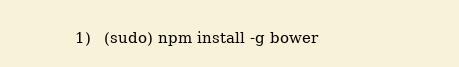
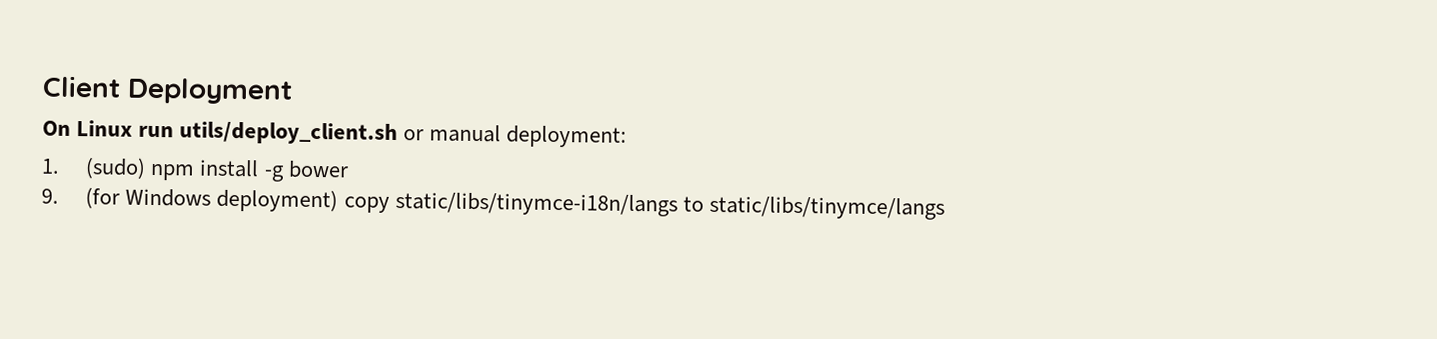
[75,32,91,46] 1) -> [42,75,293,105] [42,120,628,148] [41,158,60,174] Client Deployment // On Linux run utils/deploy_client.sh or manual deployment: // 1.
(319, 37) none -> [41,187,945,220] // 9. (for Windows deployment) copy static/libs/tinymce-i18n/langs to static/libs/tinymce/langs

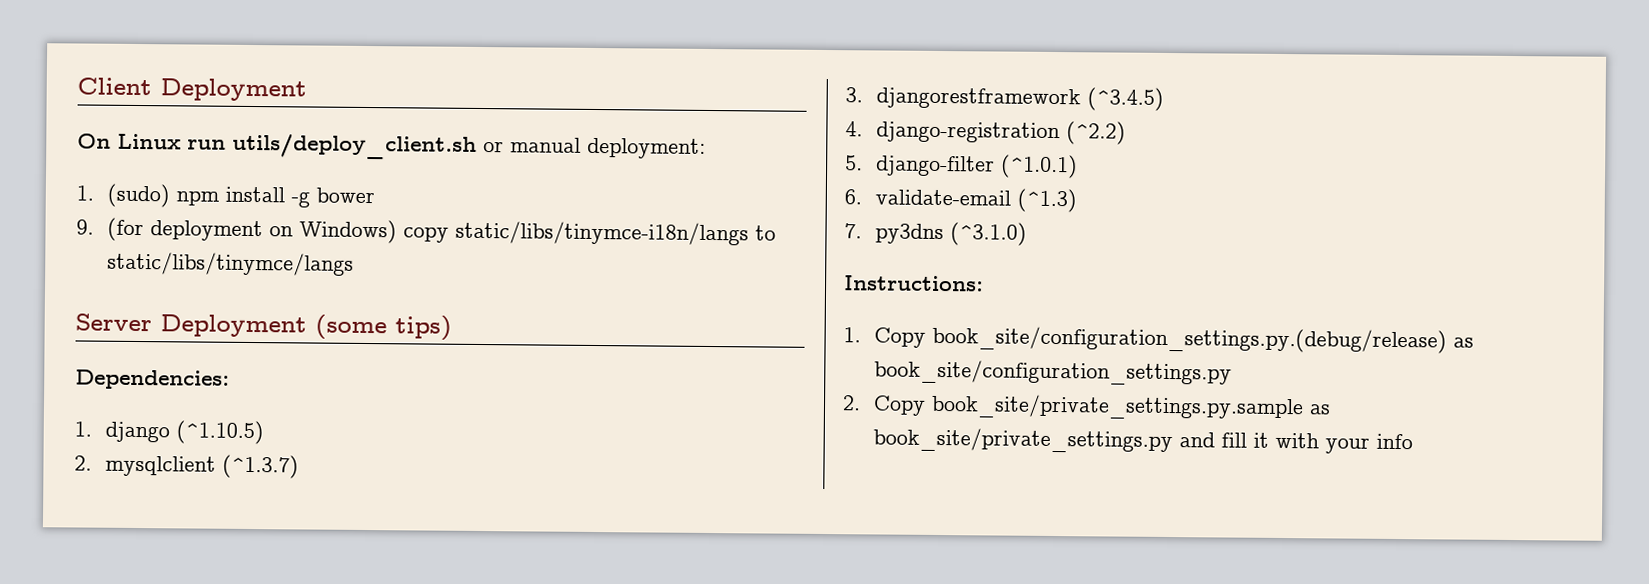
[125,188,339,213] Windows deployment) -> [149,219,397,244] deployment on Windows)
(945, 207) none -> [75,313,452,341] [75,369,230,390] [74,420,264,445] [74,454,299,479] [845,87,1164,111] [845,121,1126,145] [845,154,1078,179] [844,188,1077,213] [844,222,1027,246] [844,275,984,292] [843,325,1474,354] [873,359,1232,386] [842,393,1331,421] [872,427,1413,454] // Server Deployment (some tips) // Dependencies: // 1. django (^1.10.5) // 2. mysqlclient (^1.3.7) // 3. djangorestframework (^3.4.5) // 4. django-registration (^2.2) // 5. django-filter (^1.0.1) // 6. validate-email (^1.3) // 7. py3dns (^3.1.0) // Instructions: // 1. Copy book_site/configuration_settings.py.(debug/release) as book_site/configuration_settings.py // 2. Copy book_site/private_settings.py.sample as book_site/private_settings.py and fill it with your info

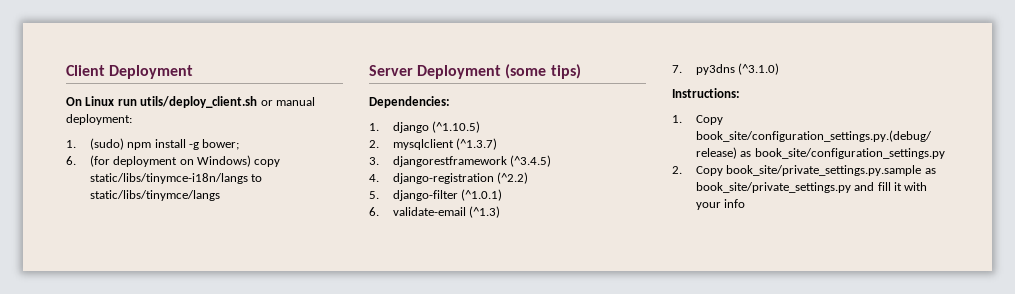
[315,187,375,204] [76,219,94,235] bower // 9. -> [202,139,240,150] [66,156,76,165] bower; // 6.

